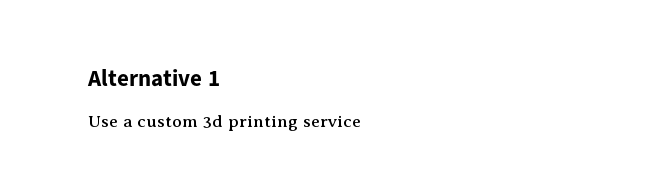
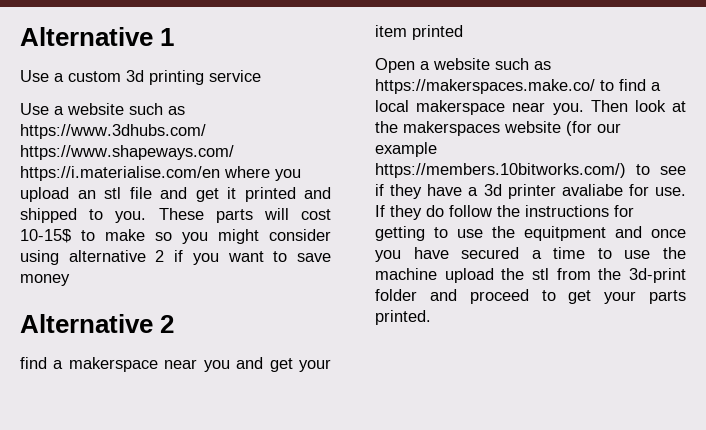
(361, 121) none -> [20,103,185,115] [20,124,206,139] [20,145,234,160] [20,166,301,181] [20,187,331,202] [20,208,331,223] [20,229,331,244] [20,250,332,265] [20,274,70,286] [20,314,175,333] [20,357,331,372] [375,25,463,40] [375,58,551,73] [375,79,661,94] [375,100,686,115] [375,121,621,136] [375,142,437,157] [375,163,686,178] [375,184,686,199] [375,205,634,220] [375,226,686,241] [375,247,686,262] [375,268,686,283] [375,289,686,304] [375,310,431,325] // Use a website such as https://www.3dhubs.com/ https://www.shapeways.com/ https://i.materialise.com/en where you upload an stl file and get it printed and shipped to you. These parts will cost 10-15$ to make so you might consider using alternative 2 if you want to save money // Alternative 2 // find a makerspace near you and get your item printed // Open a website such as https://makerspaces.make.co/ to find a local makerspace near you. Then look at the makerspaces website (for our example https://members.10bitworks.com/) to see if they have a 3d printer avaliabe for use. If they do follow the instructions for getting to use the equitpment and once you have secured a time to use the machine upload the stl from the 3d-print folder and proceed to get your parts printed.

